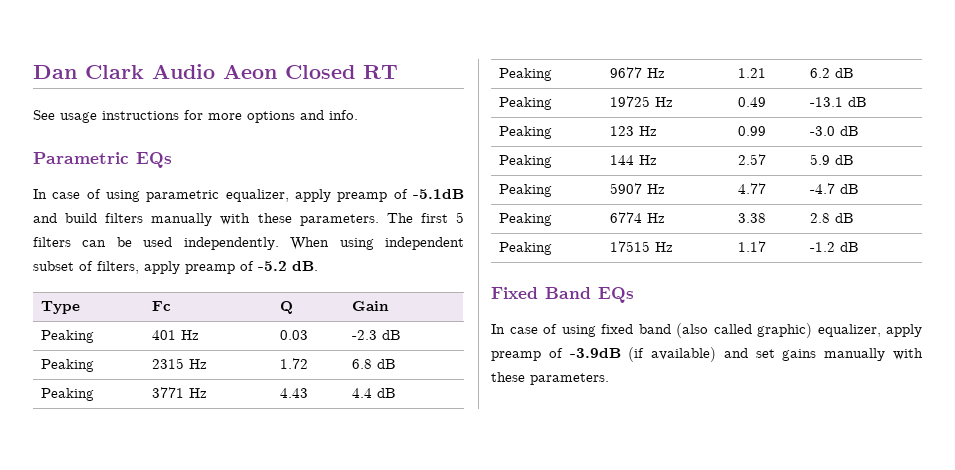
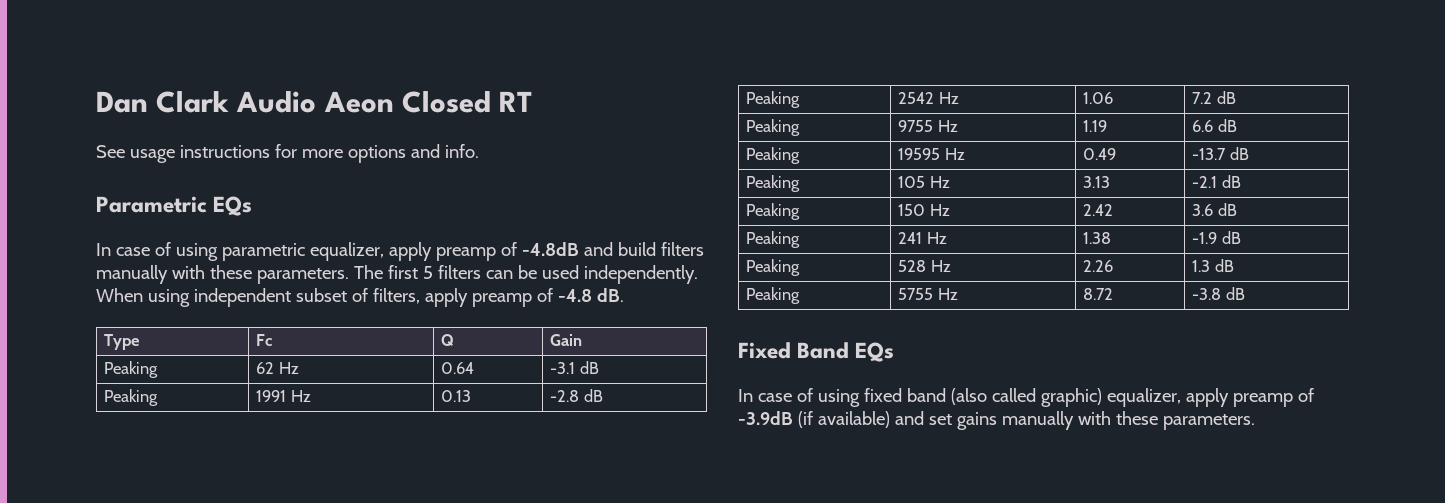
[412,189,464,199] -5.1dB -> [521,242,579,256] -4.8dB
[258,261,287,271] -5.2 -> [557,289,592,302] -4.8
[152,330,200,340] [280,330,309,340] [352,330,402,340] [41,359,95,372] [152,358,208,369] [280,358,309,369] [352,359,397,369] [41,388,95,401] [152,387,208,398] [280,388,309,398] [352,388,397,398] [499,68,553,81] [610,67,666,78] [738,68,767,78] [810,68,855,78] [499,97,553,110] [610,96,651,107] 401 Hz | 0.03 | -2.3 dB // Peaking | 2315 Hz | 1.72 | 6.8 dB // Peaking | 3771 Hz | 4.43 | 4.4 dB // Peaking | 9677 Hz | 1.21 | 6.2 dB // Peaking | 19725 -> [256,362,299,374] [441,362,475,374] [550,361,599,374] [104,389,159,406] [256,390,311,402] [441,390,472,402] [550,389,603,402] [746,91,801,108] [898,92,959,104] [1083,92,1114,104] [1192,91,1236,104] [746,119,801,136] [898,120,958,132] [1083,120,1108,132] [1192,119,1237,132] [746,147,801,164] [898,148,941,160] 62 Hz | 0.64 | -3.1 dB // Peaking | 1991 Hz | 0.13 | -2.8 dB // Peaking | 2542 Hz | 1.06 | 7.2 dB // Peaking | 9755 Hz | 1.19 | 6.6 dB // Peaking | 19595
[810,97,868,107] [499,126,553,139] [610,126,658,136] [738,126,767,136] [810,126,860,136] [499,155,553,168] [610,155,658,165] [738,154,767,165] [810,154,855,165] [499,184,553,197] [610,183,666,194] [738,183,767,194] [810,183,860,194] [499,213,553,226] [610,212,666,223] [738,213,767,223] [810,213,855,223] [499,242,553,255] [610,241,674,252] [738,241,767,252] [810,242,836,252] -13.1 dB // Peaking | 123 Hz | 0.99 | -3.0 dB // Peaking | 144 Hz | 2.57 | 5.9 dB // Peaking | 5907 Hz | 4.77 | -4.7 dB // Peaking | 6774 Hz | 3.38 | 2.8 dB // Peaking | 17515 Hz | 1.17 | -1.2 -> [1192,147,1249,160] [746,175,801,192] [898,176,950,188] [1083,176,1111,188] [1192,175,1241,188] [746,203,801,220] [898,204,950,216] [1083,204,1114,216] [1192,203,1237,216] [746,231,801,248] [898,232,947,244] [1083,232,1112,244] [1192,231,1241,244] [746,259,801,276] [898,260,951,272] [1083,260,1114,272] [1192,259,1234,272] [746,287,801,304] [898,288,958,300] [1083,288,1114,300] [1192,288,1222,300] -13.7 dB // Peaking | 105 Hz | 3.13 | -2.1 dB // Peaking | 150 Hz | 2.42 | 3.6 dB // Peaking | 241 Hz | 1.38 | -1.9 dB // Peaking | 528 Hz | 2.26 | 1.3 dB // Peaking | 5755 Hz | 8.72 | -3.8

